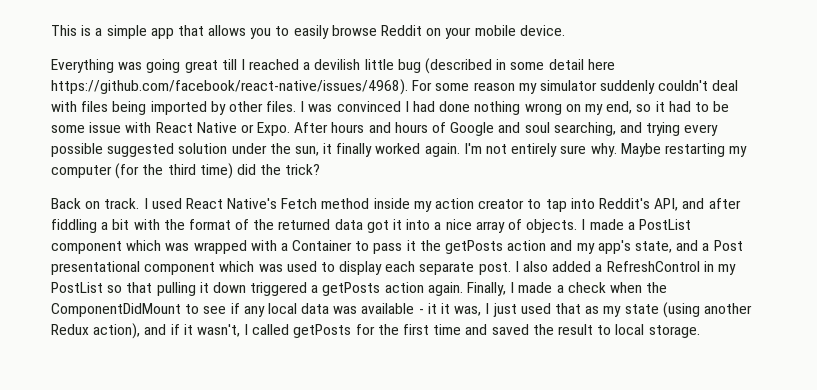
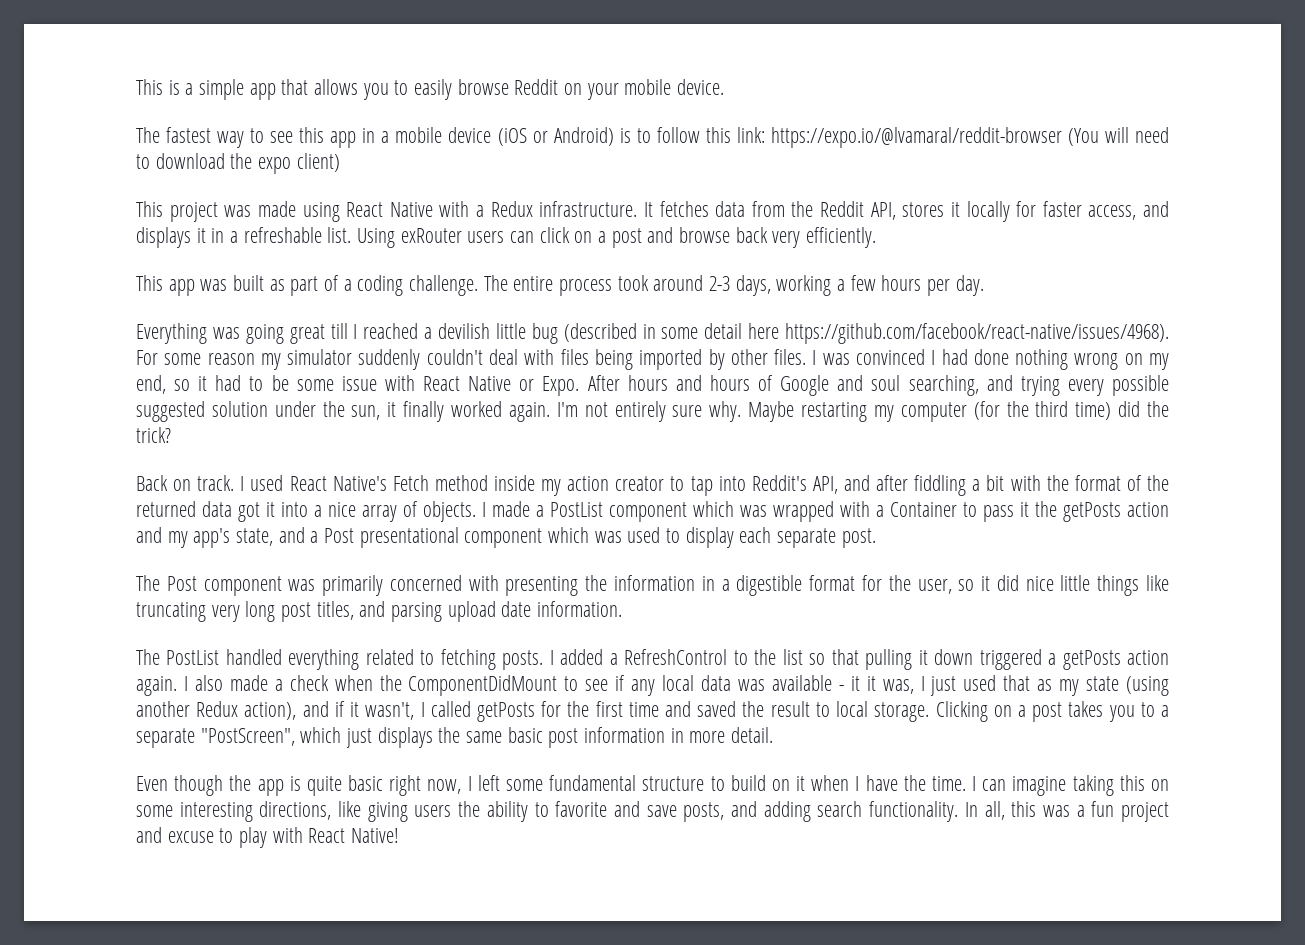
(565, 30) none -> [136,127,1169,148] [136,153,340,174] [136,201,1169,222] [136,227,877,248] [136,275,984,296] // The fastest way to see this app in a mobile device (iOS or Android) is to follow this link: https://expo.io/@lvamaral/reddit-browser (You will need to download the expo client) // This project was made using React Native with a Redux infrastructure. It fetches data from the Reddit API, stores it locally for faster access, and displays it in a refreshable list. Using exRouter users can click on a post and browse back very efficiently. // This app was built as part of a coding challenge. The entire process took around 2-3 days, working a few hours per day.
[514,261,736,275] [51,282,103,293] I also added a RefreshControl in my PostList -> [136,575,1169,596] [136,601,623,622] [136,649,803,670] // The Post component was primarily concerned with presenting the information in a digestible format for the user, so it did nice little things like truncating very long post titles, and parsing upload date information. // The PostList handled everything related to fetching posts. I added a RefreshControl to the list
[467,282,515,296] Finally, I -> [183,675,223,691] I also
(700, 331) none -> [935,701,1169,722] [136,727,774,748] [136,775,1169,796] [136,801,1169,822] [136,827,400,848] Clicking on a post takes you to a separate "PostScreen", which just displays the same basic post information in more detail. // Even though the app is quite basic right now, I left some fundamental structure to build on it when I have the time. I can imagine taking this on some interesting directions, like giving users the ability to favorite and save posts, and adding search functionality. In all, this was a fun project and excuse to play with React Native!

